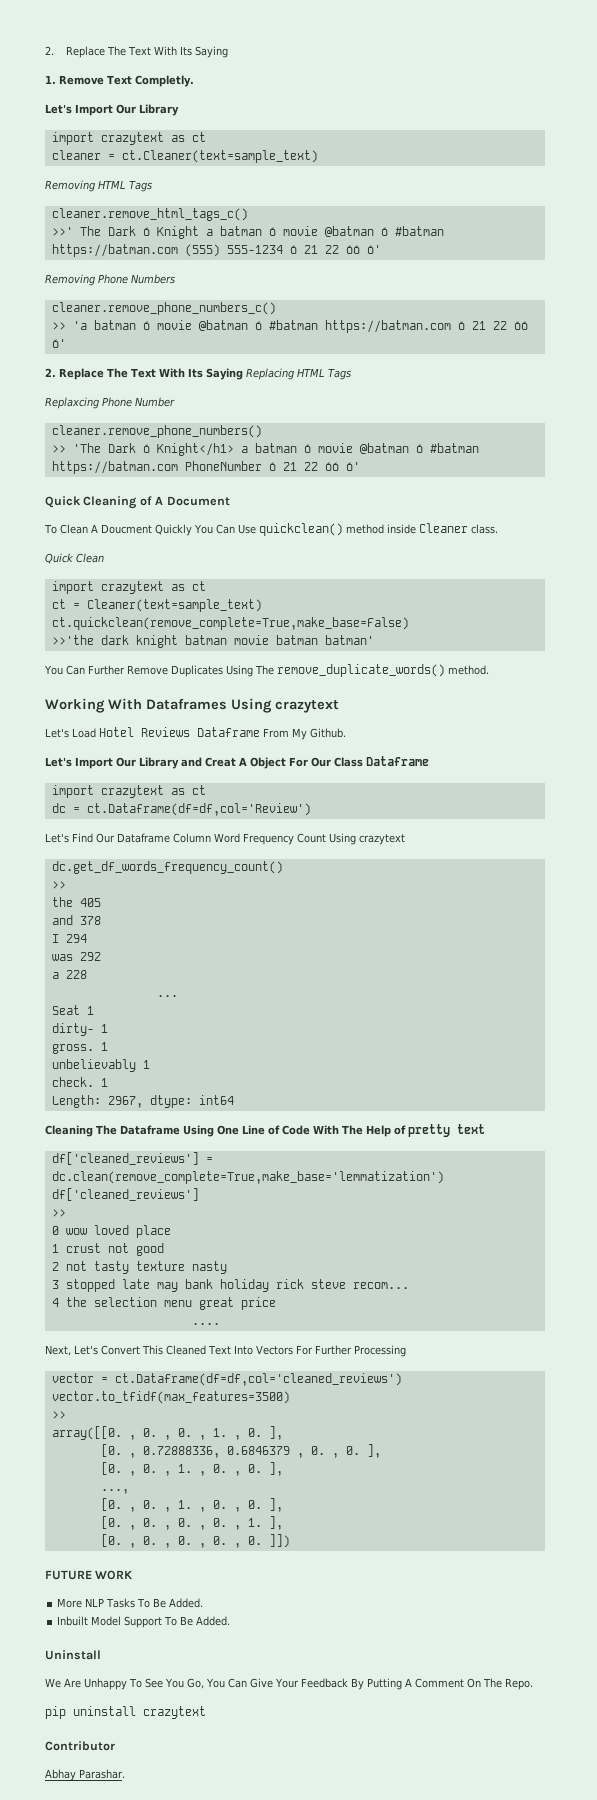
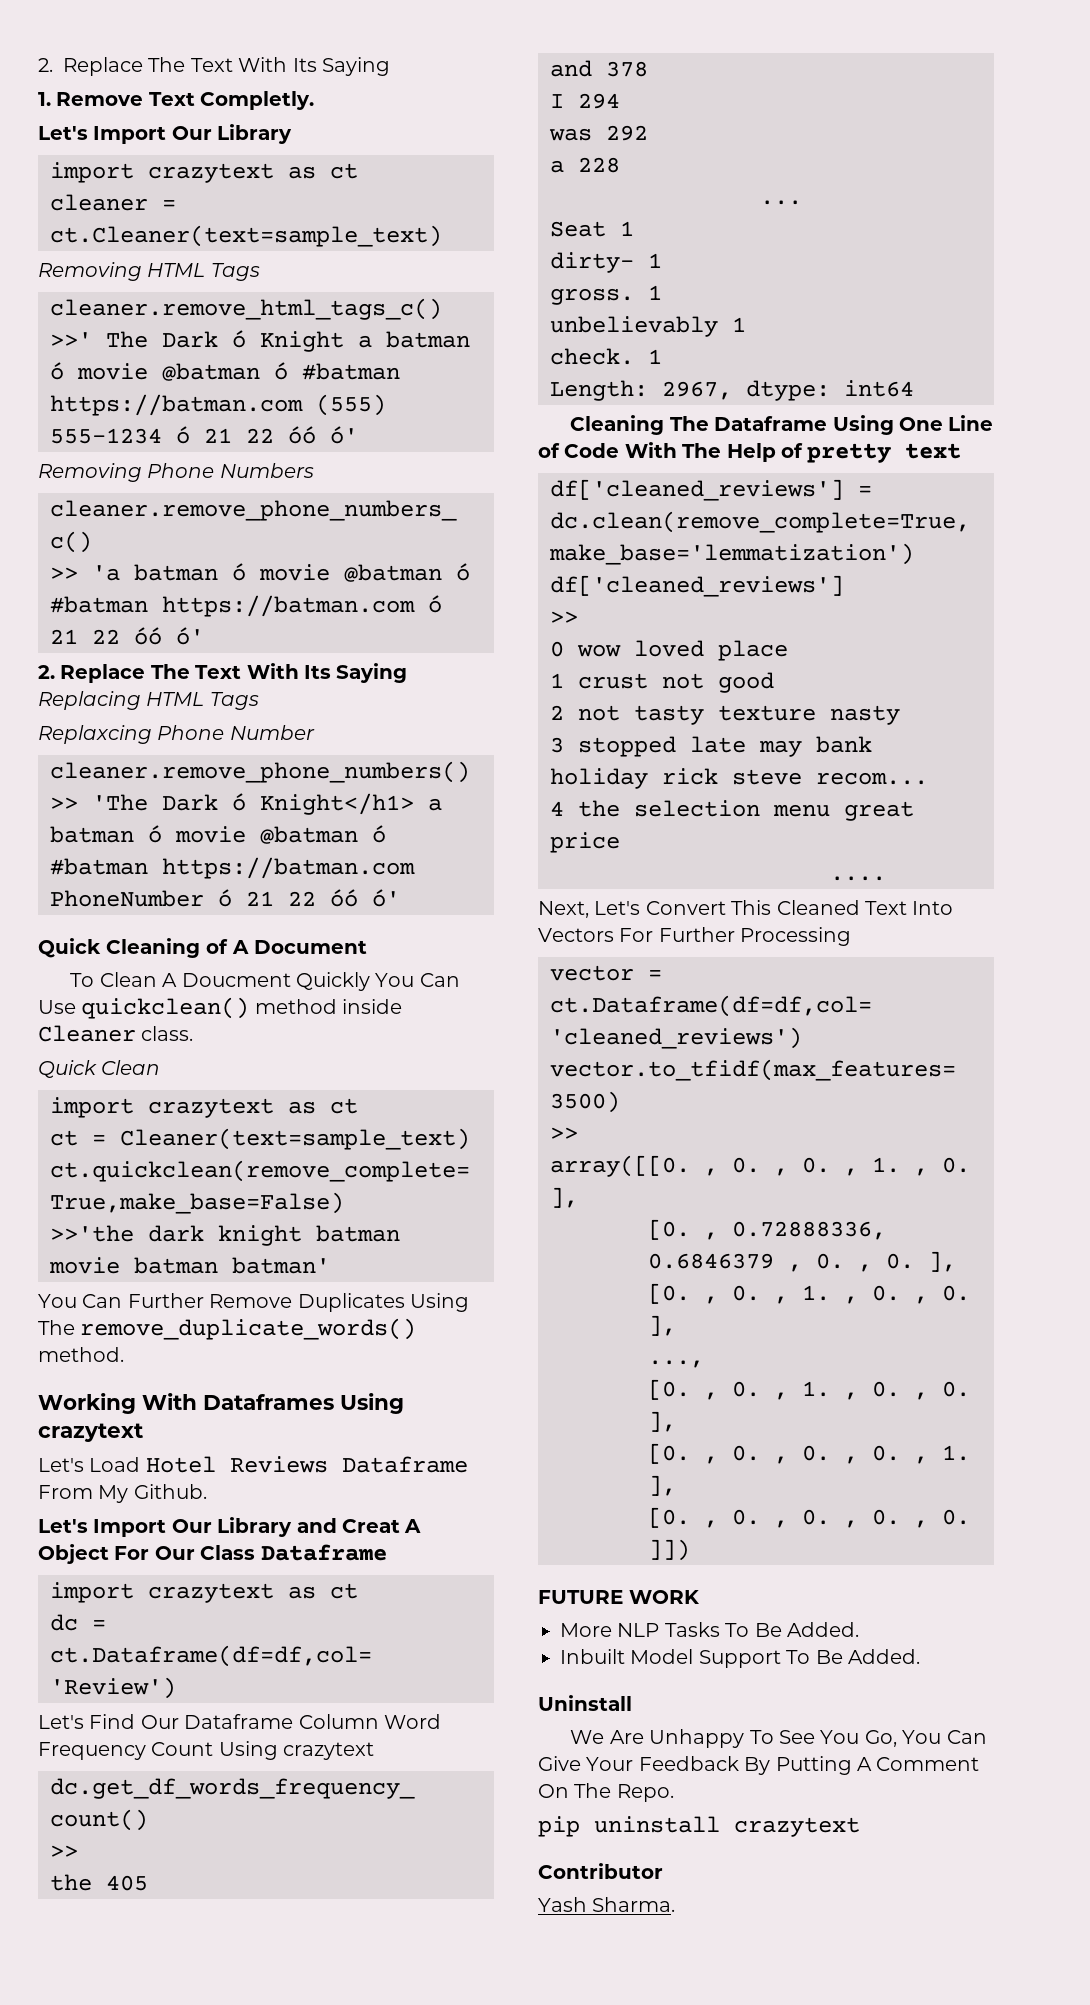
[45,1769,125,1781] Abhay Parashar. -> [538,1897,676,1912] Yash Sharma.

